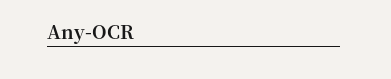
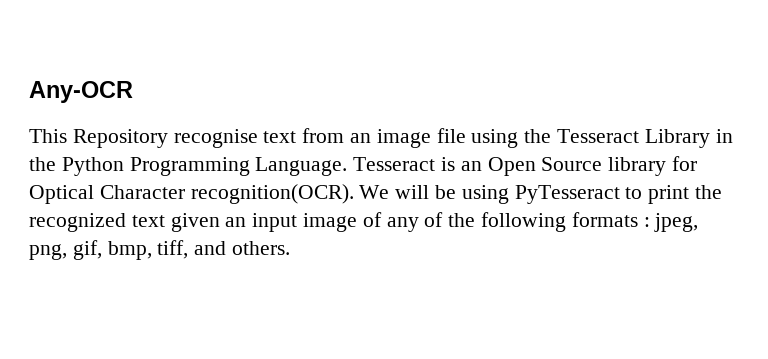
(134, 34) none -> [29,128,733,148] [29,156,698,176] [29,184,723,204] [29,212,699,232] [29,240,291,260] // This Repository recognise text from an image file using the Tesseract Library in the Python Programming Language. Tesseract is an Open Source library for Optical Character recognition(OCR). We will be using PyTesseract to print the recognized text given an input image of any of the following formats : jpeg, png, gif, bmp, tiff, and others.

